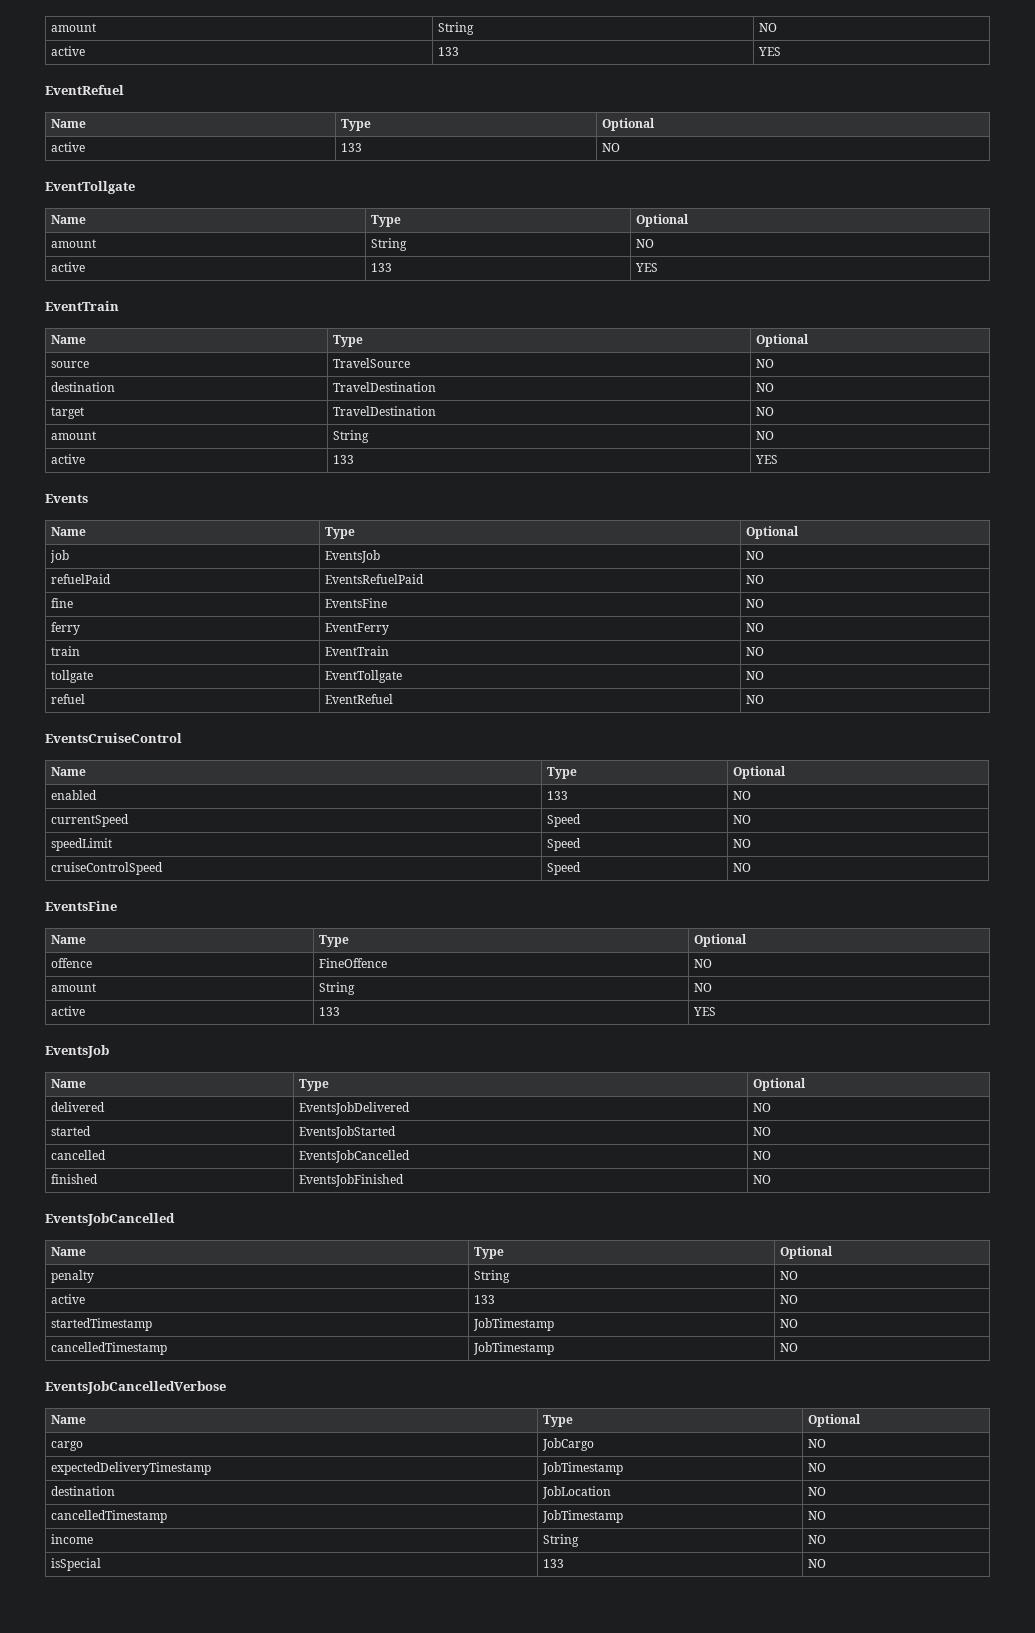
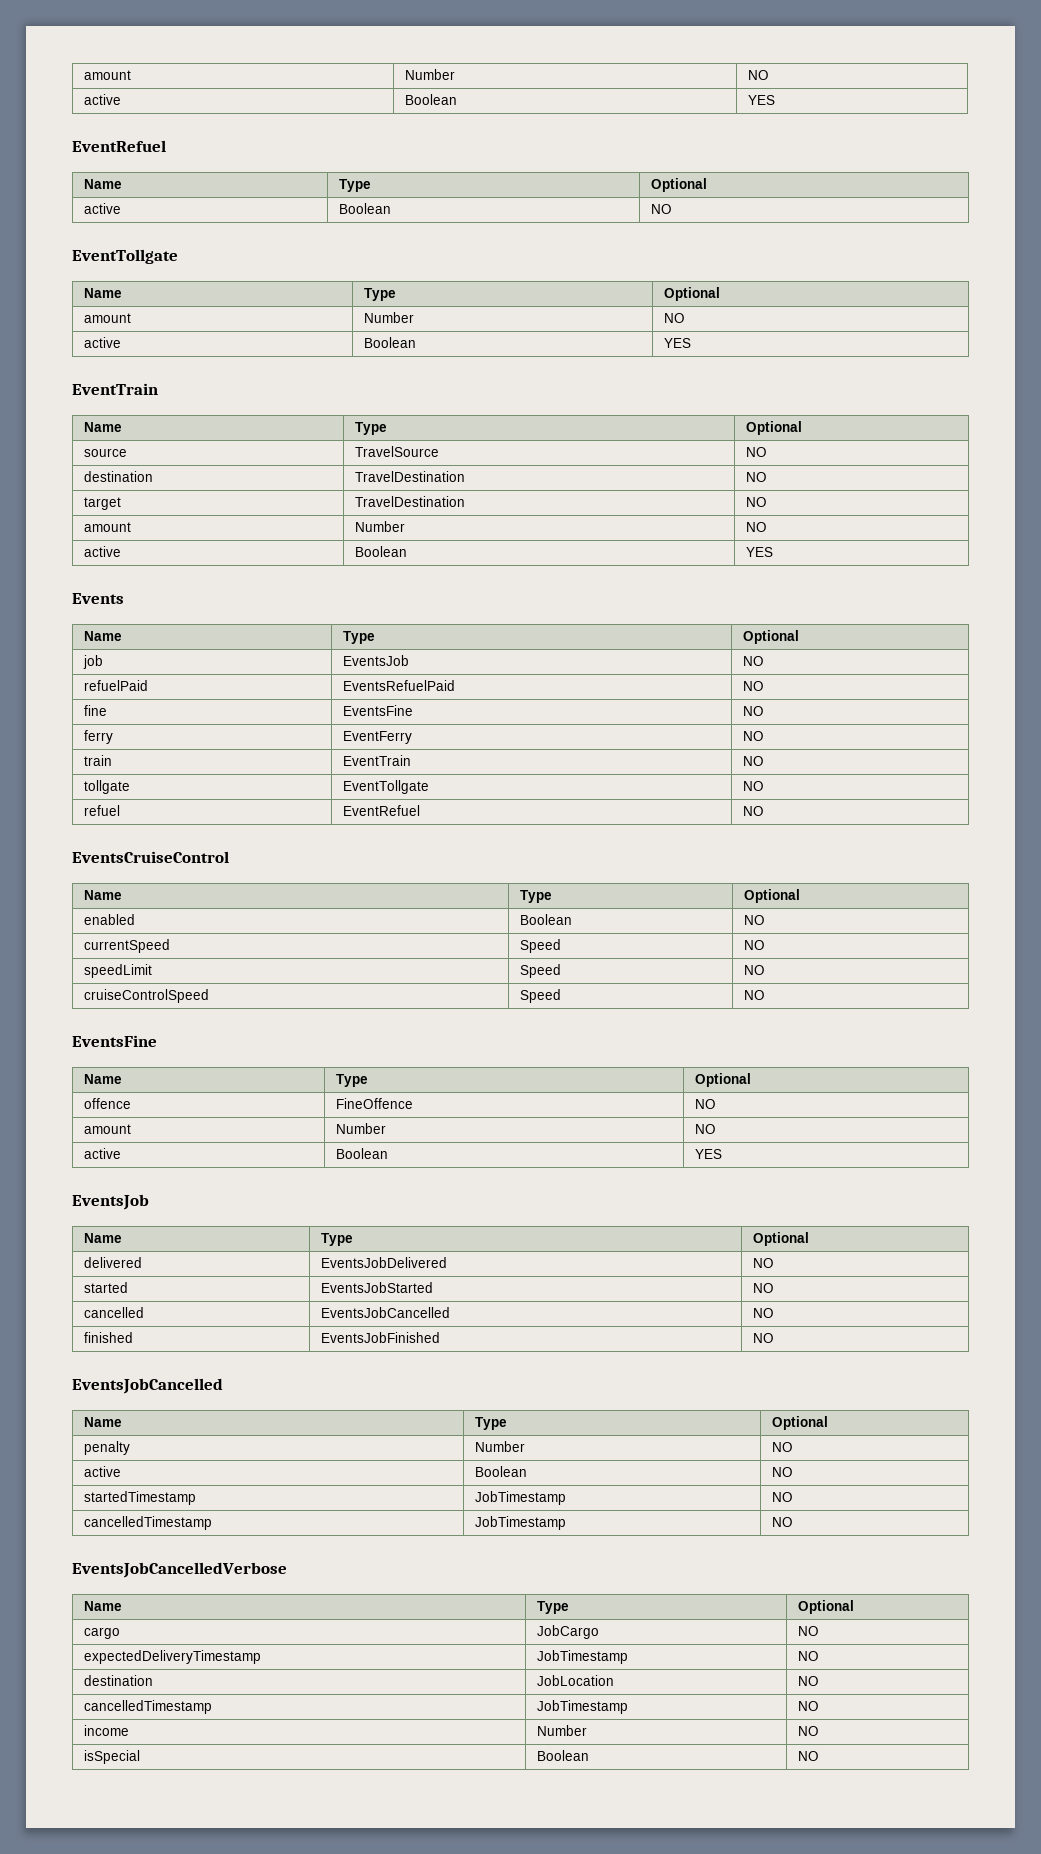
[51,23,97,32] [438,22,475,35] [759,23,778,32] [51,46,86,56] [438,47,460,56] amount | String | NO // active | 133 -> [83,70,131,80] [404,69,455,80] [747,70,769,80] [83,94,121,105] [404,94,457,105] amount | Number | NO // active | Boolean
[341,143,363,152] 133 -> [338,203,391,214] Boolean
[371,238,408,251] [636,239,655,248] [51,262,86,272] [371,263,393,272] String | NO // active | 133 -> [363,312,414,323] [663,313,685,323] [83,337,121,348] [363,337,416,348] Number | NO // active | Boolean
[333,430,370,443] [756,431,775,440] [51,454,86,464] [333,455,355,464] String | NO // active | 133 -> [354,521,405,532] [745,522,767,532] [83,546,121,557] [354,546,407,557] Number | NO // active | Boolean
[547,791,569,800] 133 -> [519,914,572,925] Boolean
[319,982,356,995] [694,983,713,992] [51,1006,86,1016] [319,1007,341,1016] String | NO // active | 133 -> [335,1123,386,1134] [694,1124,716,1134] [83,1148,121,1159] [335,1148,388,1159] Number | NO // active | Boolean
[474,1270,511,1283] [780,1271,799,1280] [51,1294,86,1304] [474,1295,496,1304] String | NO // active | 133 -> [474,1441,525,1452] [771,1442,793,1452] [83,1466,121,1477] [474,1466,527,1477] Number | NO // active | Boolean
[543,1534,580,1547] String -> [536,1725,587,1736] Number
[543,1559,565,1568] 133 -> [536,1750,589,1761] Boolean

